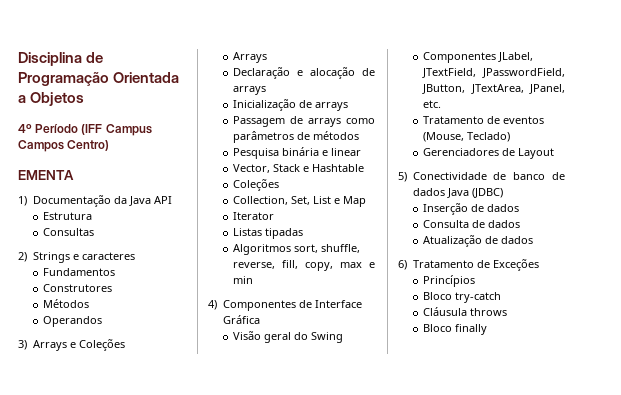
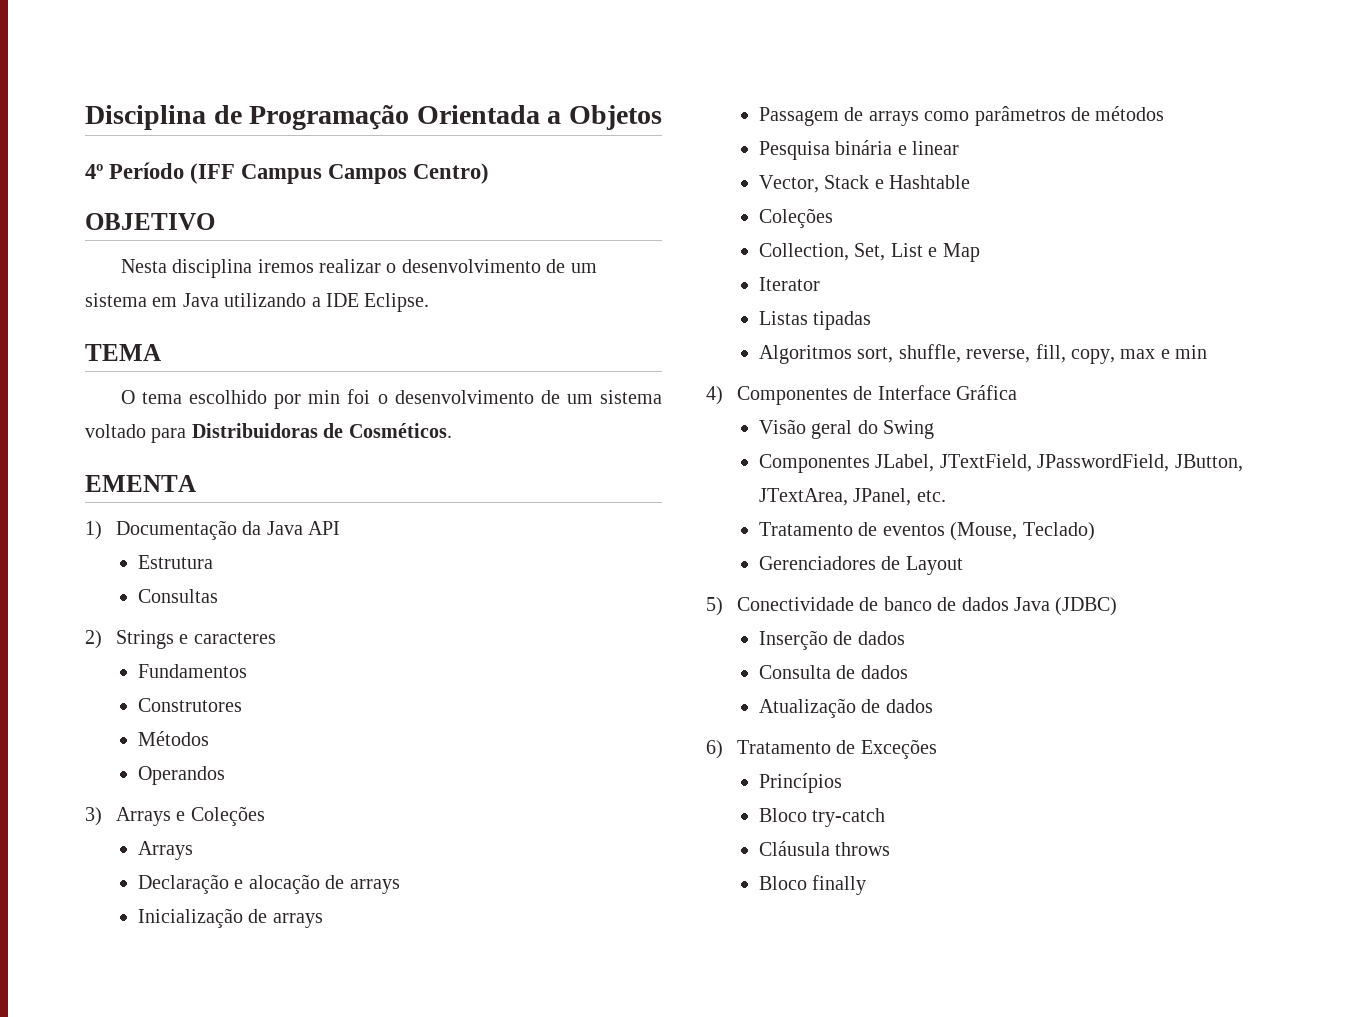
(110, 145) none -> [85,213,215,230] [120,259,597,278] [85,293,430,312] [85,344,161,361] [120,389,662,409] [85,423,452,443] // OBJETIVO // Nesta disciplina iremos realizar o desenvolvimento de um sistema em Java utilizando a IDE Eclipse. // TEMA // O tema escolhido por min foi o desenvolvimento de um sistema voltado para Distribuidoras de Cosméticos.

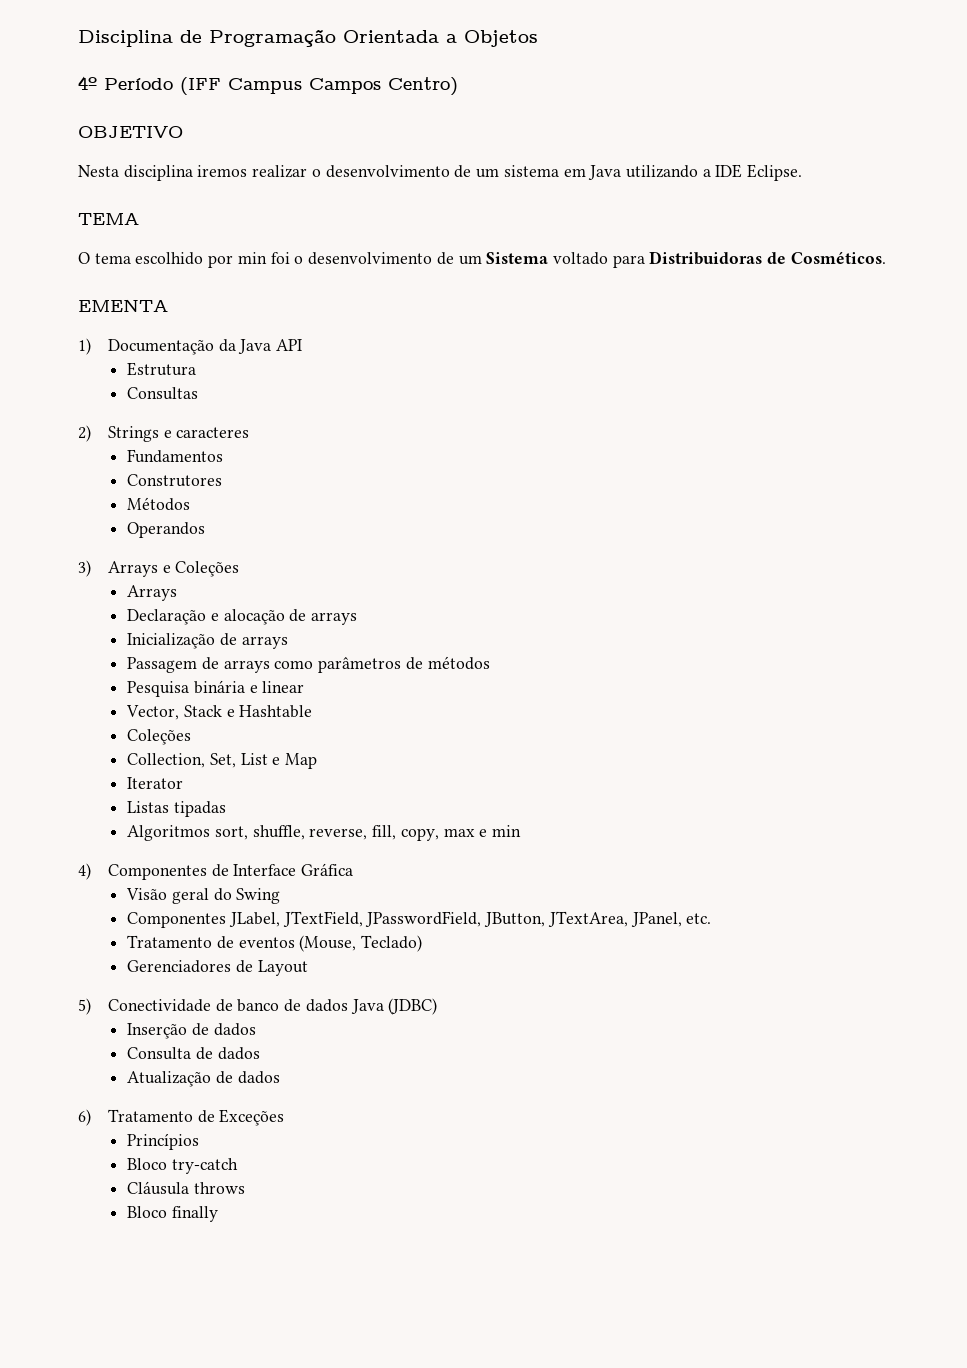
[600,390,662,404] sistema -> [486,252,549,264] Sistema

